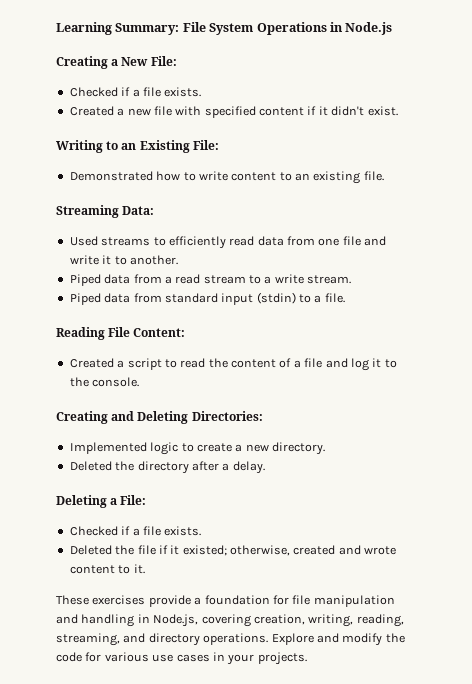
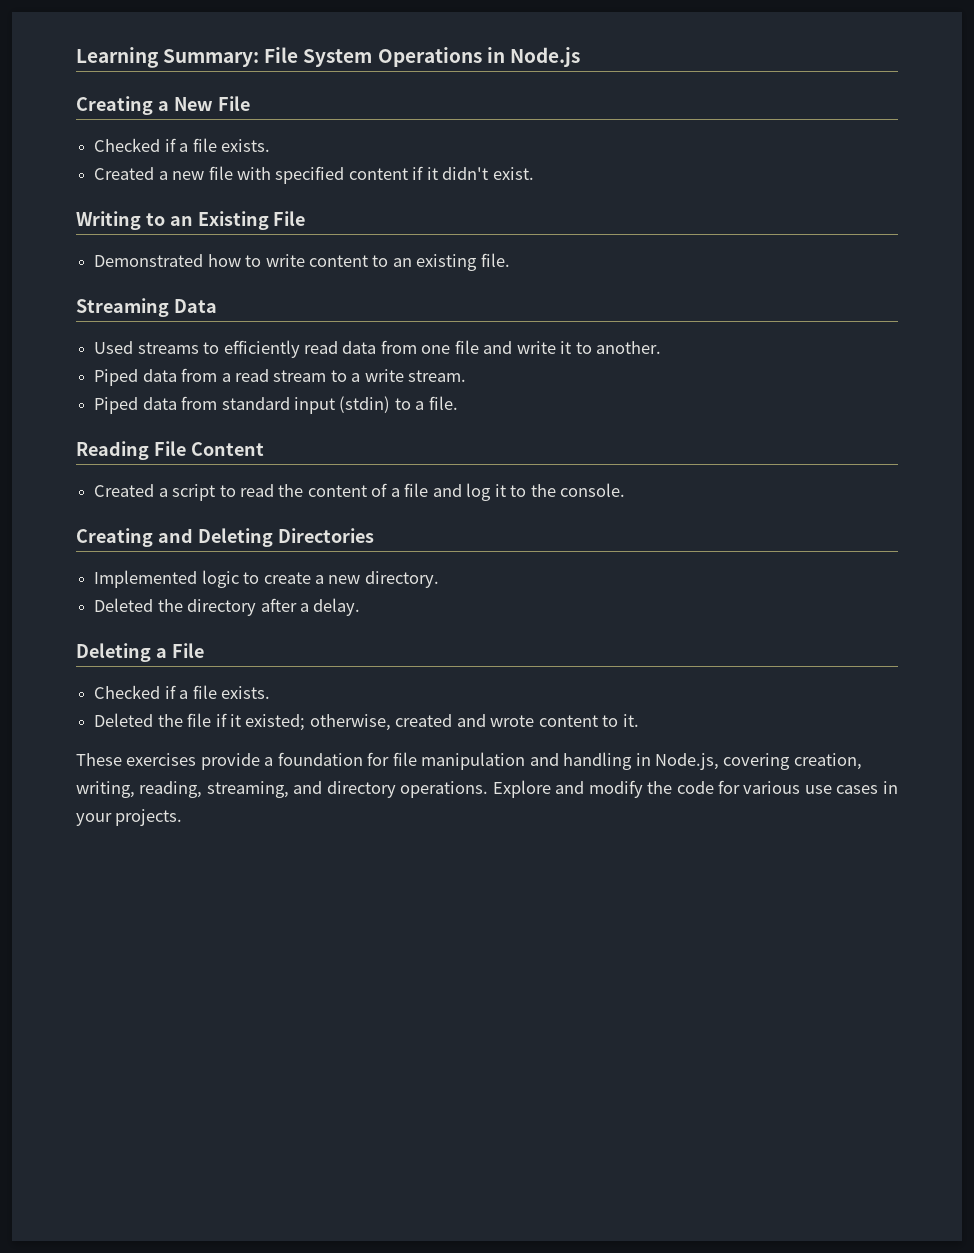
[150,56,177,66] File: -> [217,96,250,111] File
[192,140,219,150] File: -> [273,211,306,226] File
[122,206,155,215] Data: -> [173,299,217,313] Data
[133,328,186,337] Content: -> [190,442,264,456] Content
[191,411,263,421] Directories: -> [277,528,374,543] Directories
[120,495,147,505] File: -> [171,643,204,658] File

